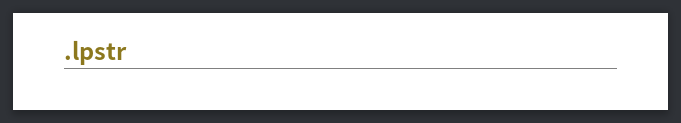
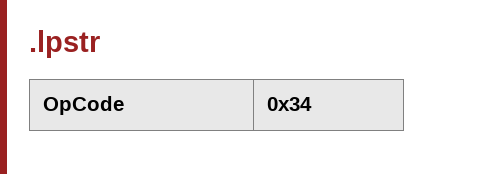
(127, 52) none -> [43,96,125,115] [267,97,313,111] // OpCode | 0x34

